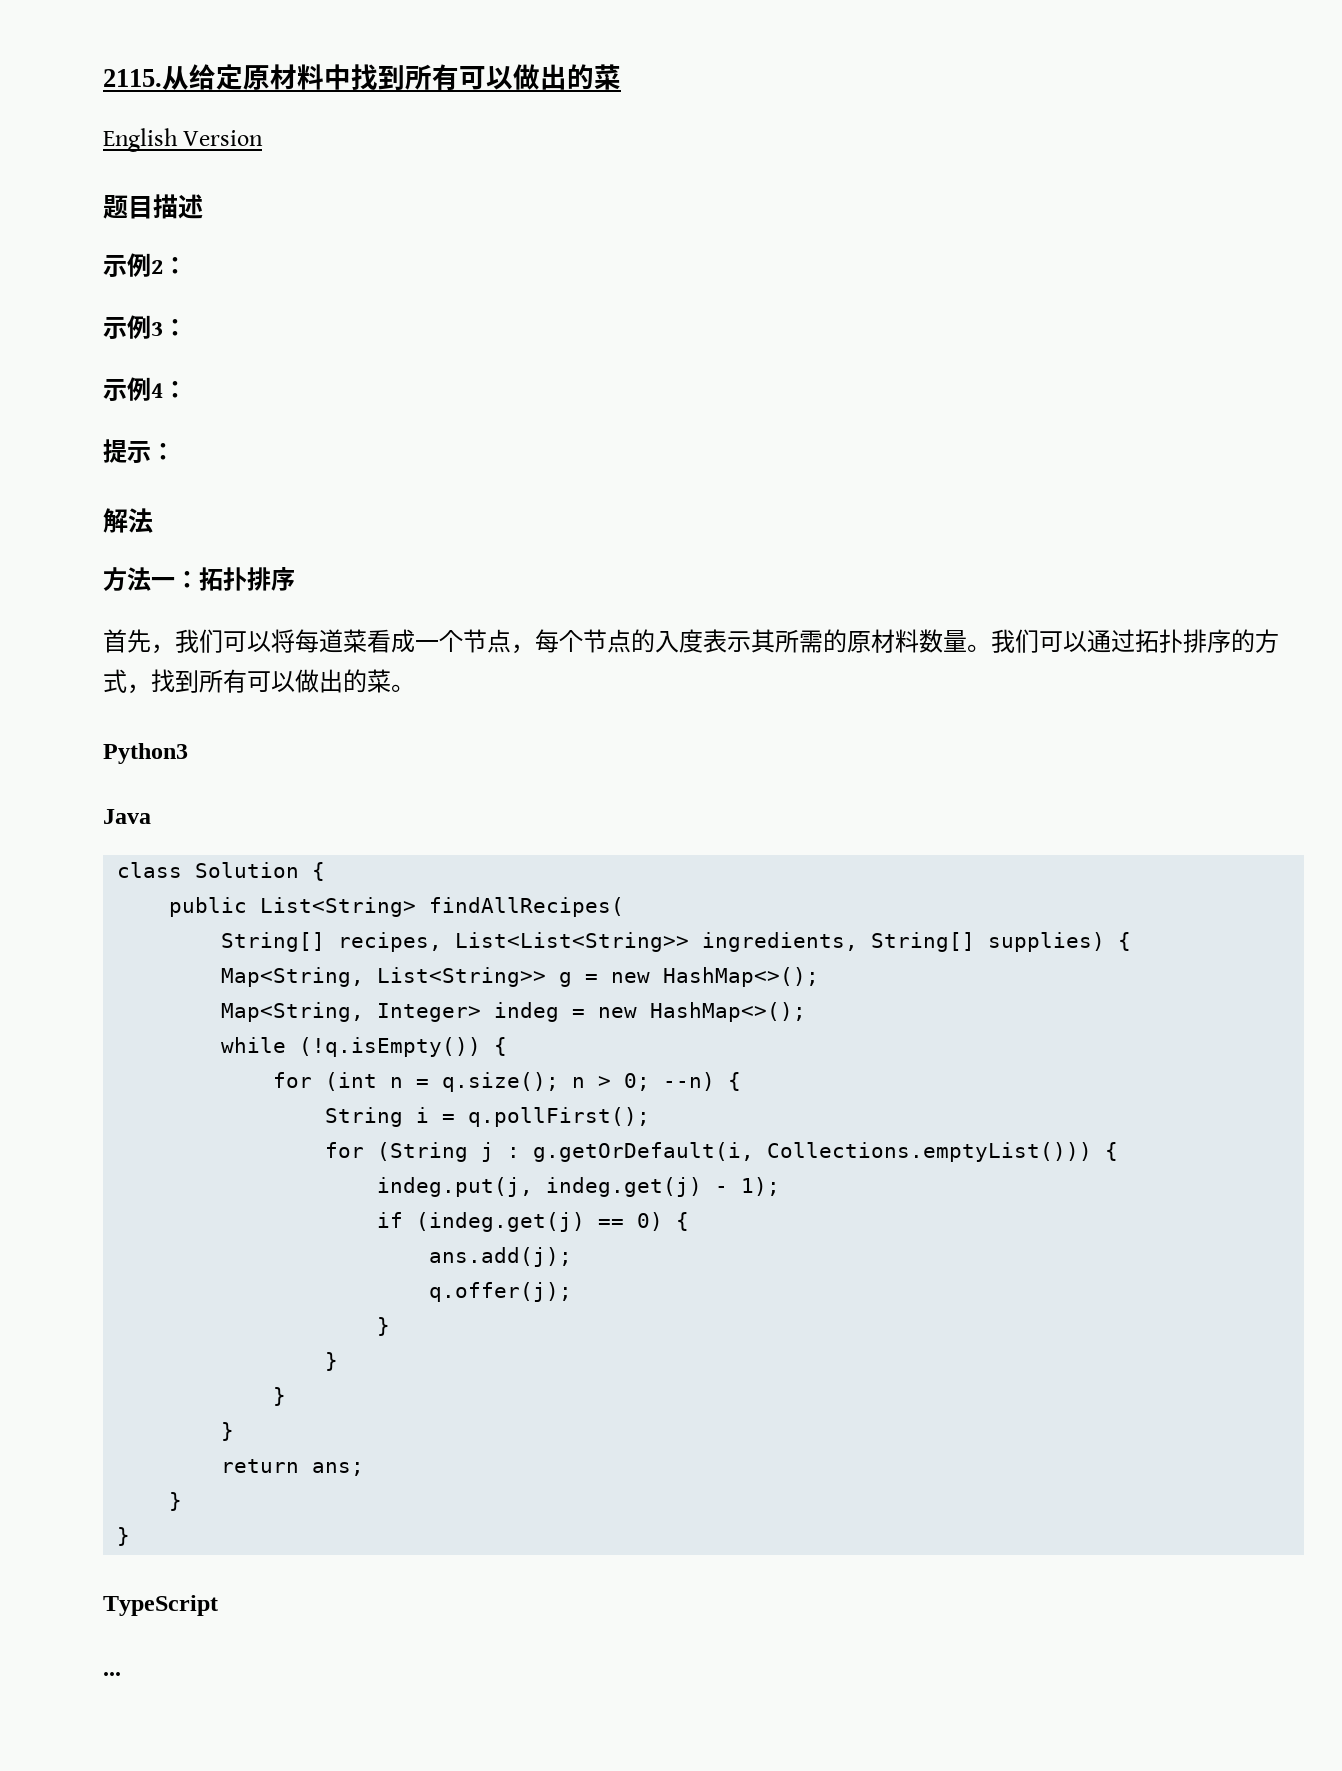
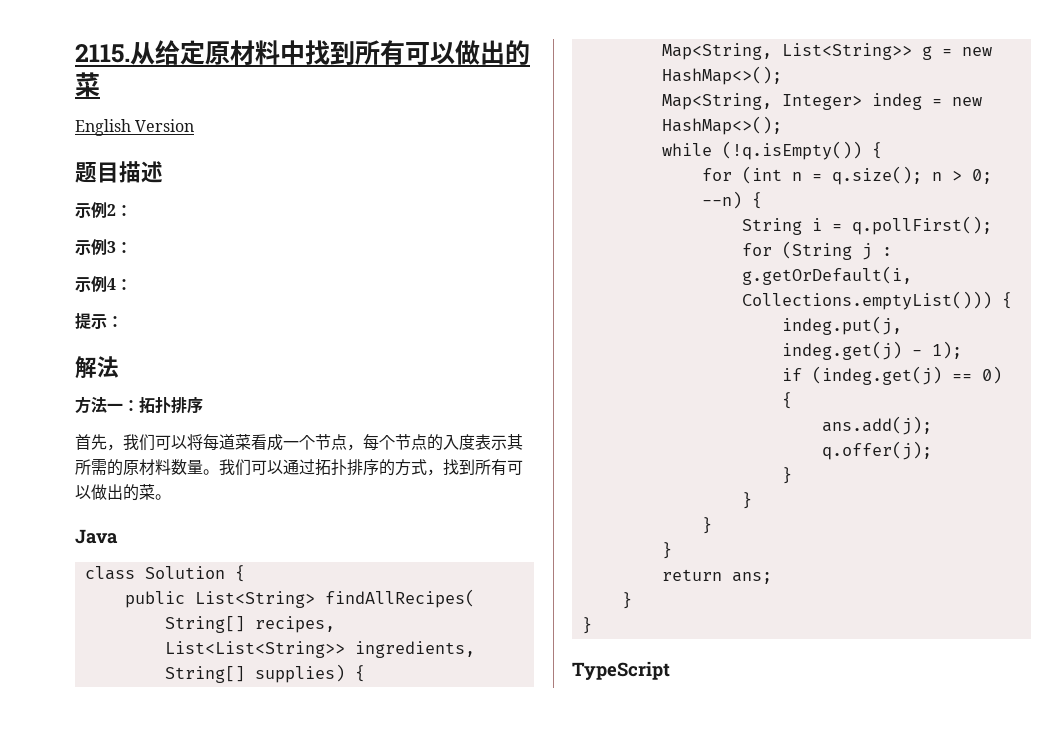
[103,743,188,764] // Python3 -> (171, 497) none
[103,1672,121,1676] // ... -> (670, 670) none

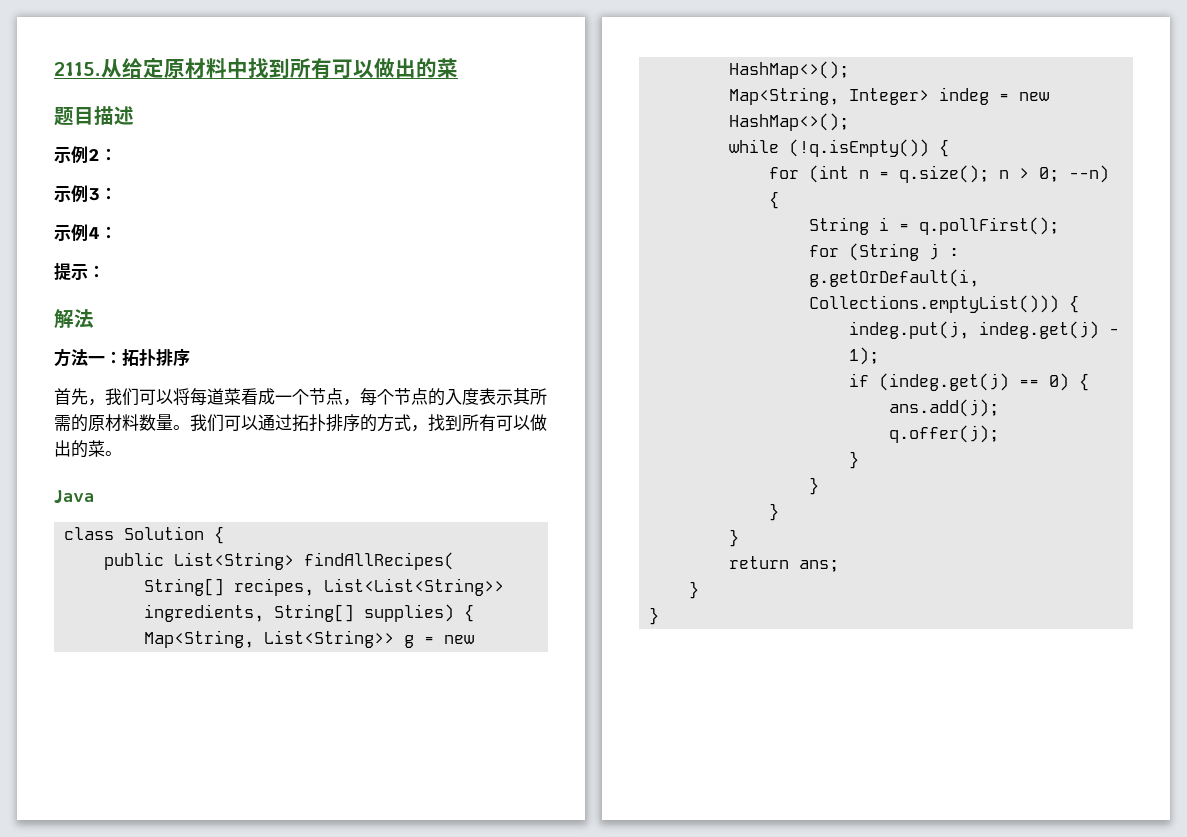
[75,119,195,136] // English Version -> (458, 68) none
[572,661,670,680] // TypeScript -> (660, 616) none

